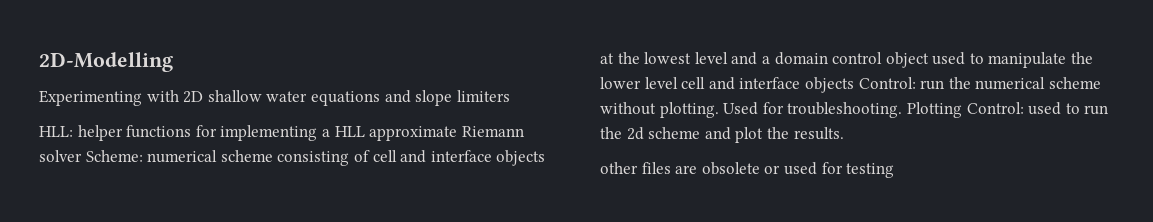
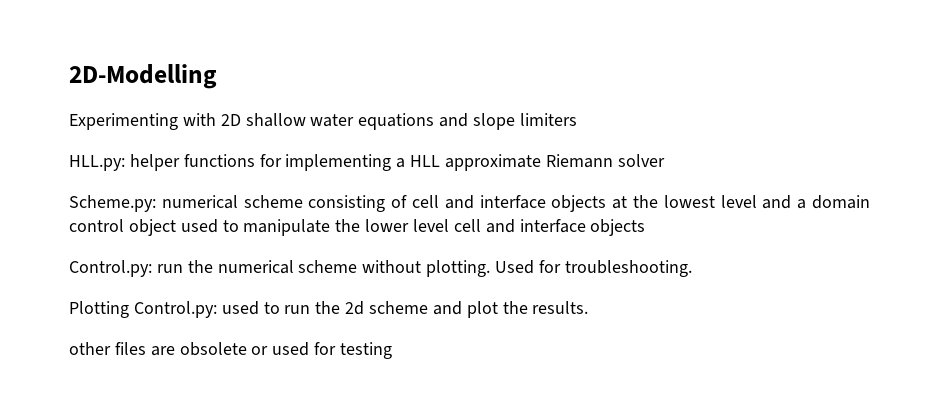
[39,126,73,137] HLL: -> [69,155,125,171] HLL.py:
[85,150,143,162] Scheme: -> [69,195,156,212] // Scheme.py:
[858,77,916,89] Control: -> [69,260,152,277] // Control.py:
[906,102,1024,118] Plotting Control: -> [69,301,217,318] // Plotting Control.py:

